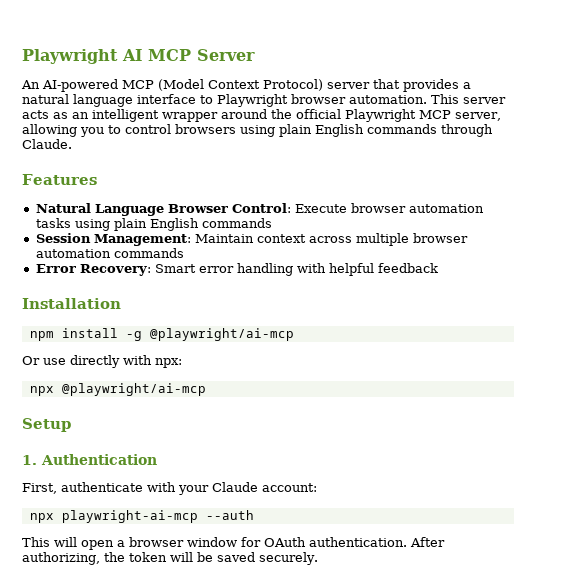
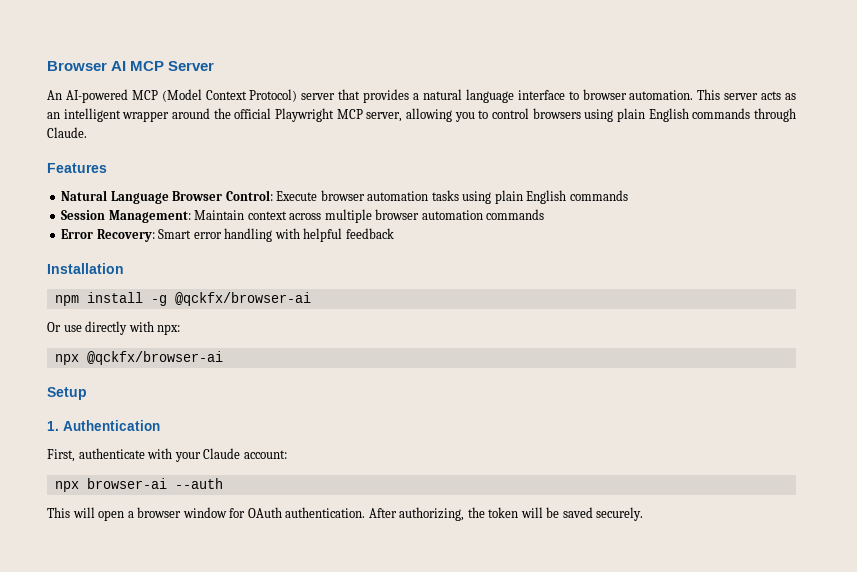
[22,49,118,64] Playwright -> [47,61,107,71] Browser
[217,94,288,107] Playwright -> (579, 95) none
[149,328,294,341] @playwright/ai-mcp -> [174,292,311,306] @qckfx/browser-ai
[61,383,206,396] @playwright/ai-mcp -> [86,351,223,365] @qckfx/browser-ai
[61,510,198,523] playwright-ai-mcp -> [86,478,167,489] browser-ai

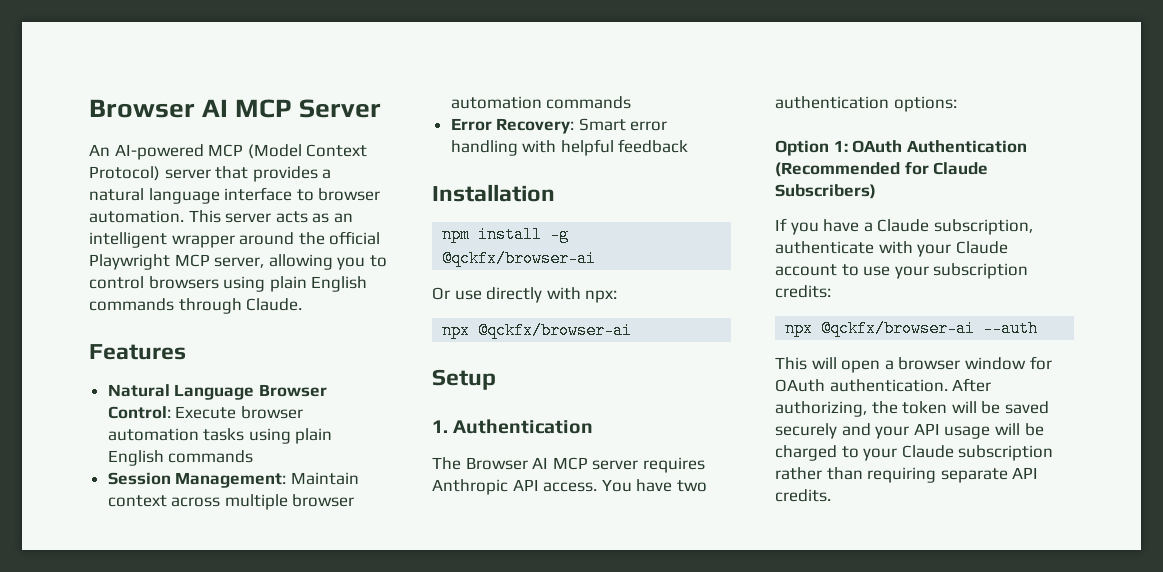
[47,448,287,462] [54,478,167,492] First, authenticate with your Claude account: // npx browser-ai -> [432,457,705,473] [432,479,707,495] [775,96,957,112] [775,140,1027,156] [775,161,989,177] [775,184,876,199] [775,218,1033,235] [775,241,1008,257] [775,263,1029,279] [775,285,831,298] [785,320,976,337] The Browser AI MCP server requires Anthropic API access. You have two authentication options: // Option 1: OAuth Authentication (Recommended for Claude Subscribers) // If you have a Claude subscription, authenticate with your Claude account to use your subscription credits: // npx @qckfx/browser-ai
[596,507,644,521] securely. -> [775,423,1044,439] [775,445,1054,461] [775,467,1039,483] [775,489,831,502] securely and your API usage will be charged to your Claude subscription rather than requiring separate API credits.

